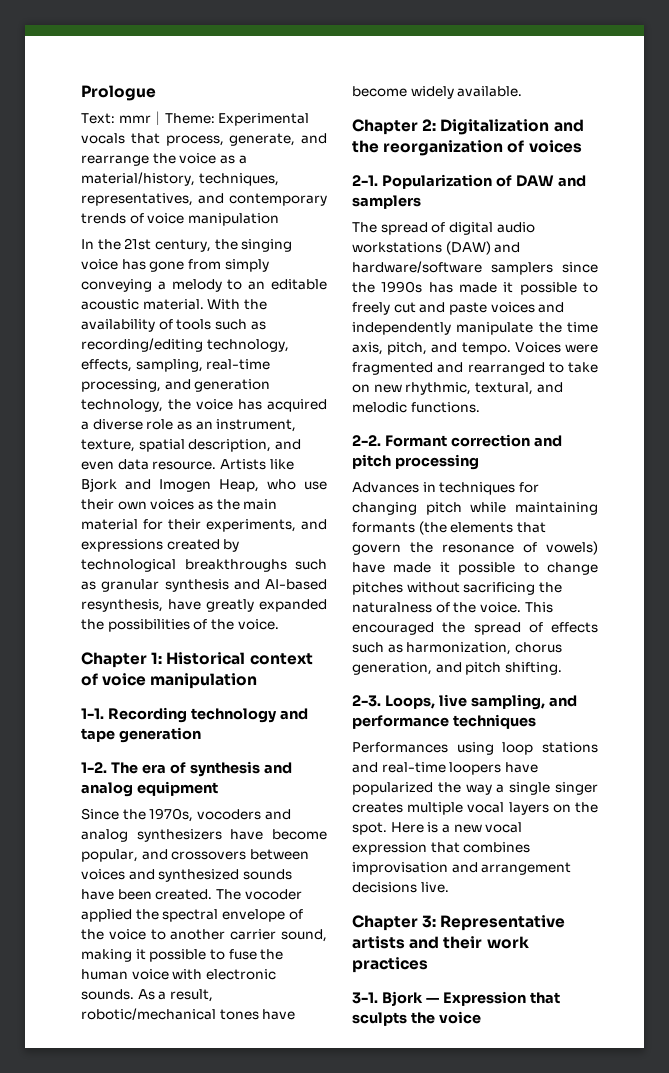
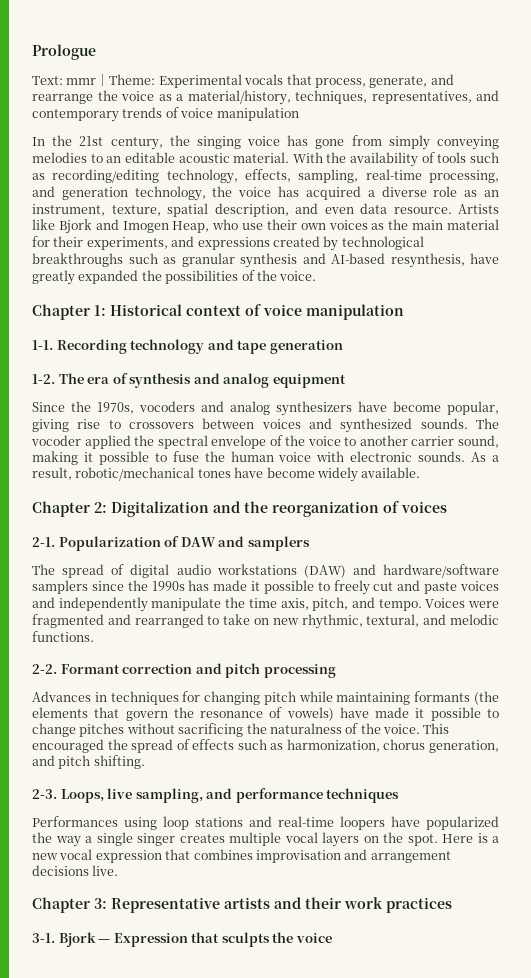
[157,279,222,292] a melody -> [32,152,87,163] melodies
[141,849,168,860] and -> [32,419,121,432] giving rise to
[242,869,292,880] [81,889,213,900] sounds have been created. -> [420,418,468,429] sounds.

